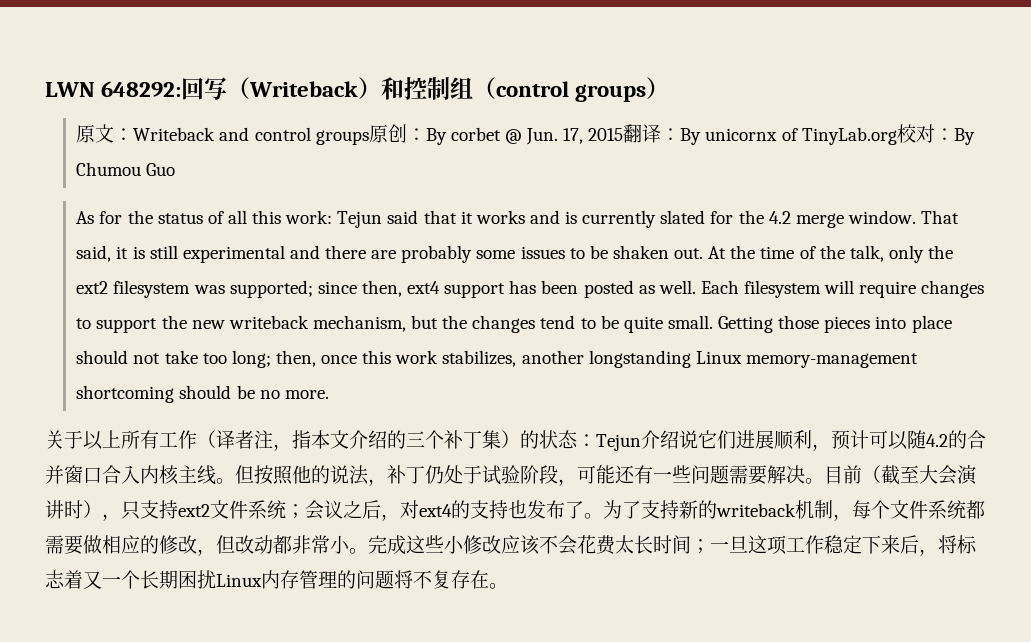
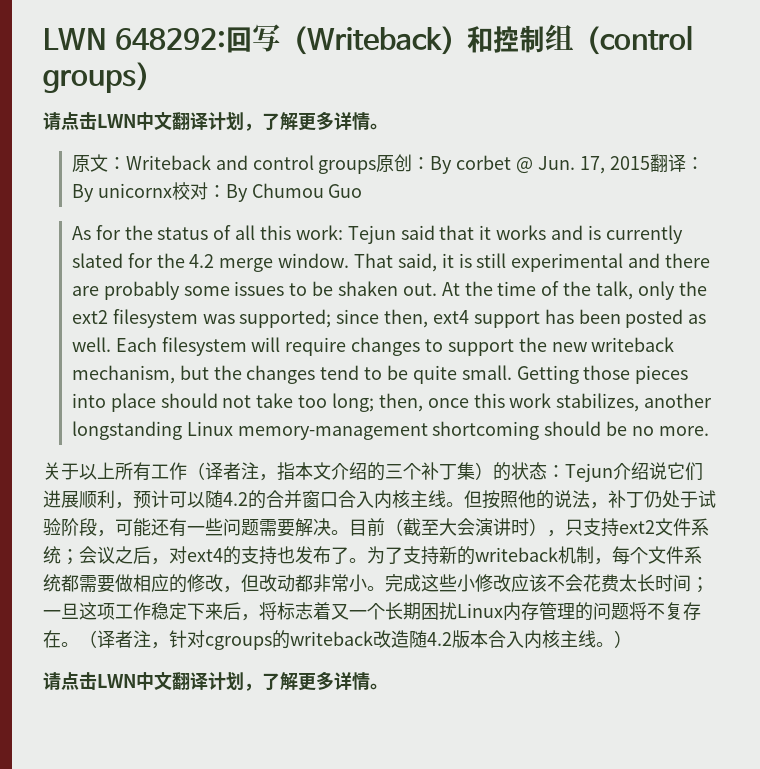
(670, 88) none -> [43,111,388,131] // 请点击LWN中文翻译计划，了解更多详情。
[781,127,897,145] of TinyLab.org -> (172, 190) none
(508, 586) none -> [79,630,632,650] [43,671,388,691] （译者注，针对cgroups的writeback改造随4.2版本合入内核主线。） // 请点击LWN中文翻译计划，了解更多详情。

